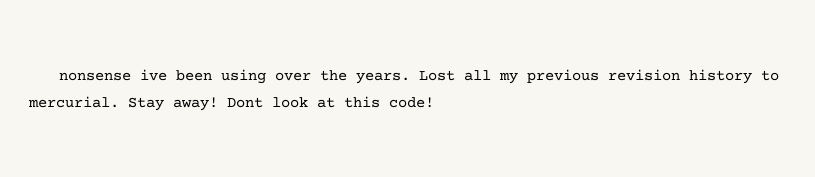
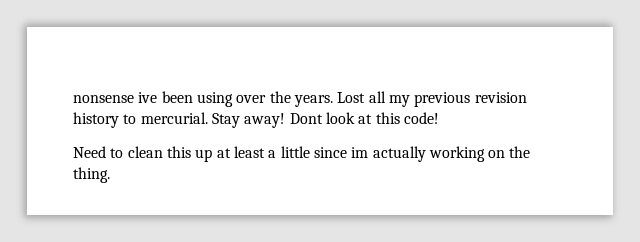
(434, 102) none -> [73,146,531,162] [73,167,110,183] // Need to clean this up at least a little since im actually working on the thing.

